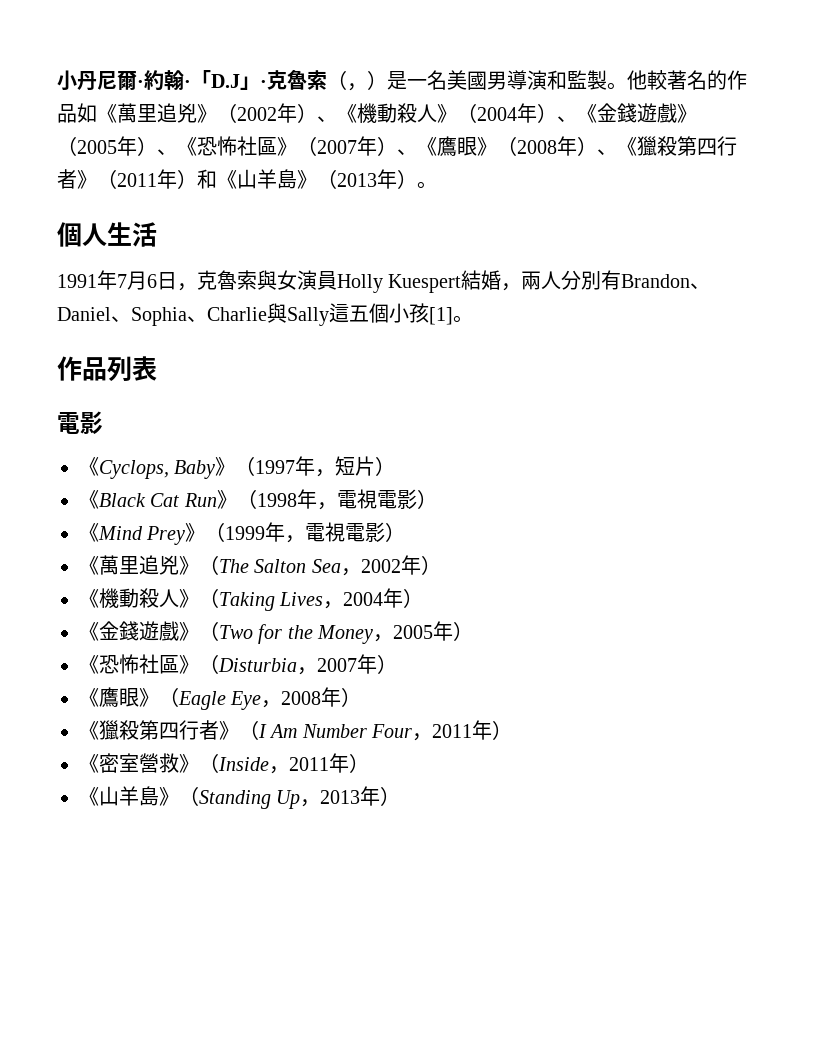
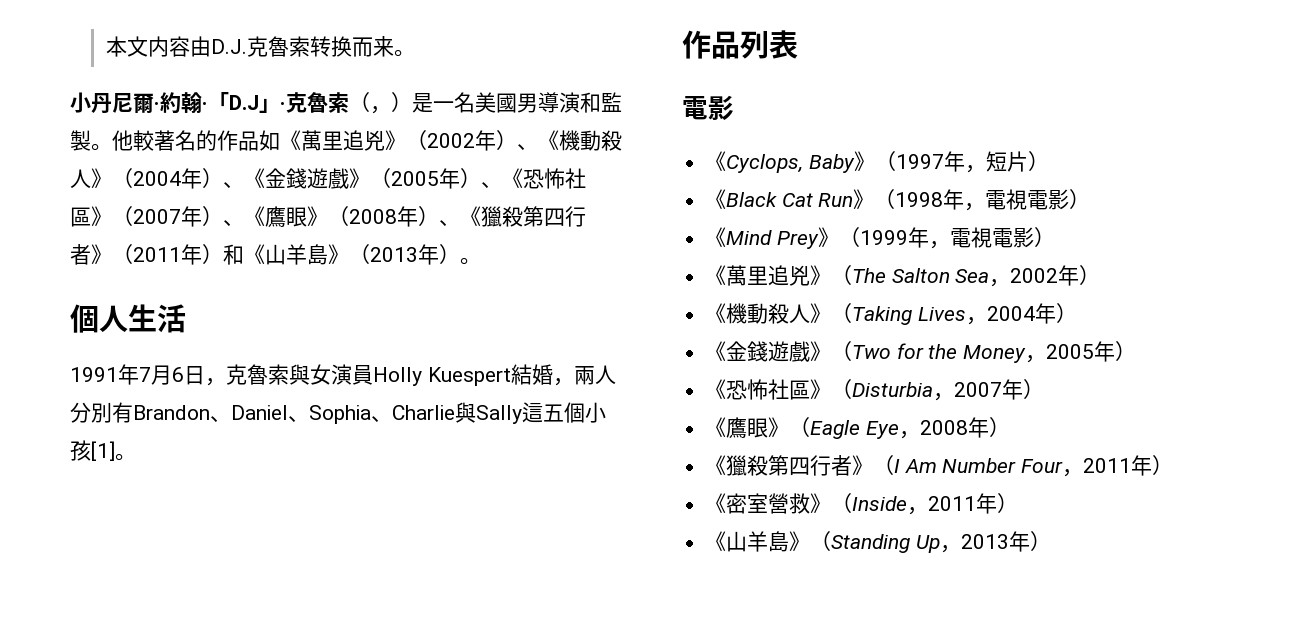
(57, 80) none -> [105,36,415,57] 本文内容由D.J.克魯索转换而来。 //

